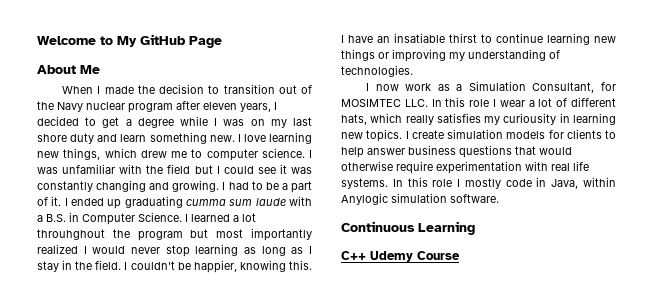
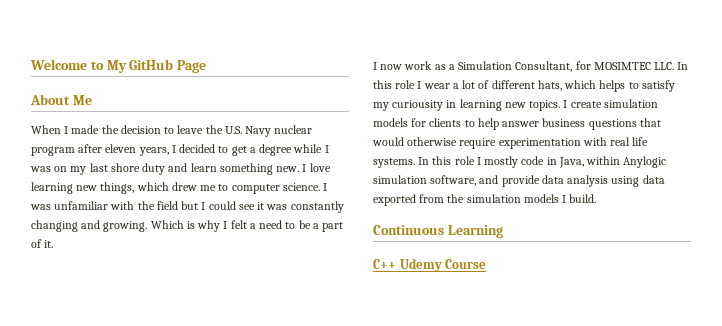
[223,84,312,94] [37,101,54,110] transition out of the -> [177,125,242,134] leave the U.S.
[222,182,249,190] I had -> [150,220,283,232] Which is why I felt a need
[64,196,312,209] [37,212,256,225] [37,228,312,241] [37,244,312,257] [37,260,312,273] [341,33,616,45] [341,49,560,62] [341,65,413,77] I ended up graduating cumma sum laude with a B.S. in Computer Science. I learned a lot throuhghout the program but most importantly realized I would never stop learning as long as I stay in the field. I couldn't be happier, knowing this. I have an insatiable thirst to continue learning new things or improving my understanding of technologies. -> (54, 244) none
[405,113,481,125] really satisfies -> [599,80,675,92] helps to satisfy
[450,194,499,203] software. -> [430,175,665,187] [373,194,597,206] software, and provide data analysis using data exported from the simulation models I build.

